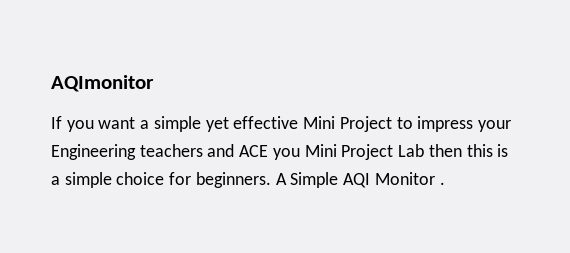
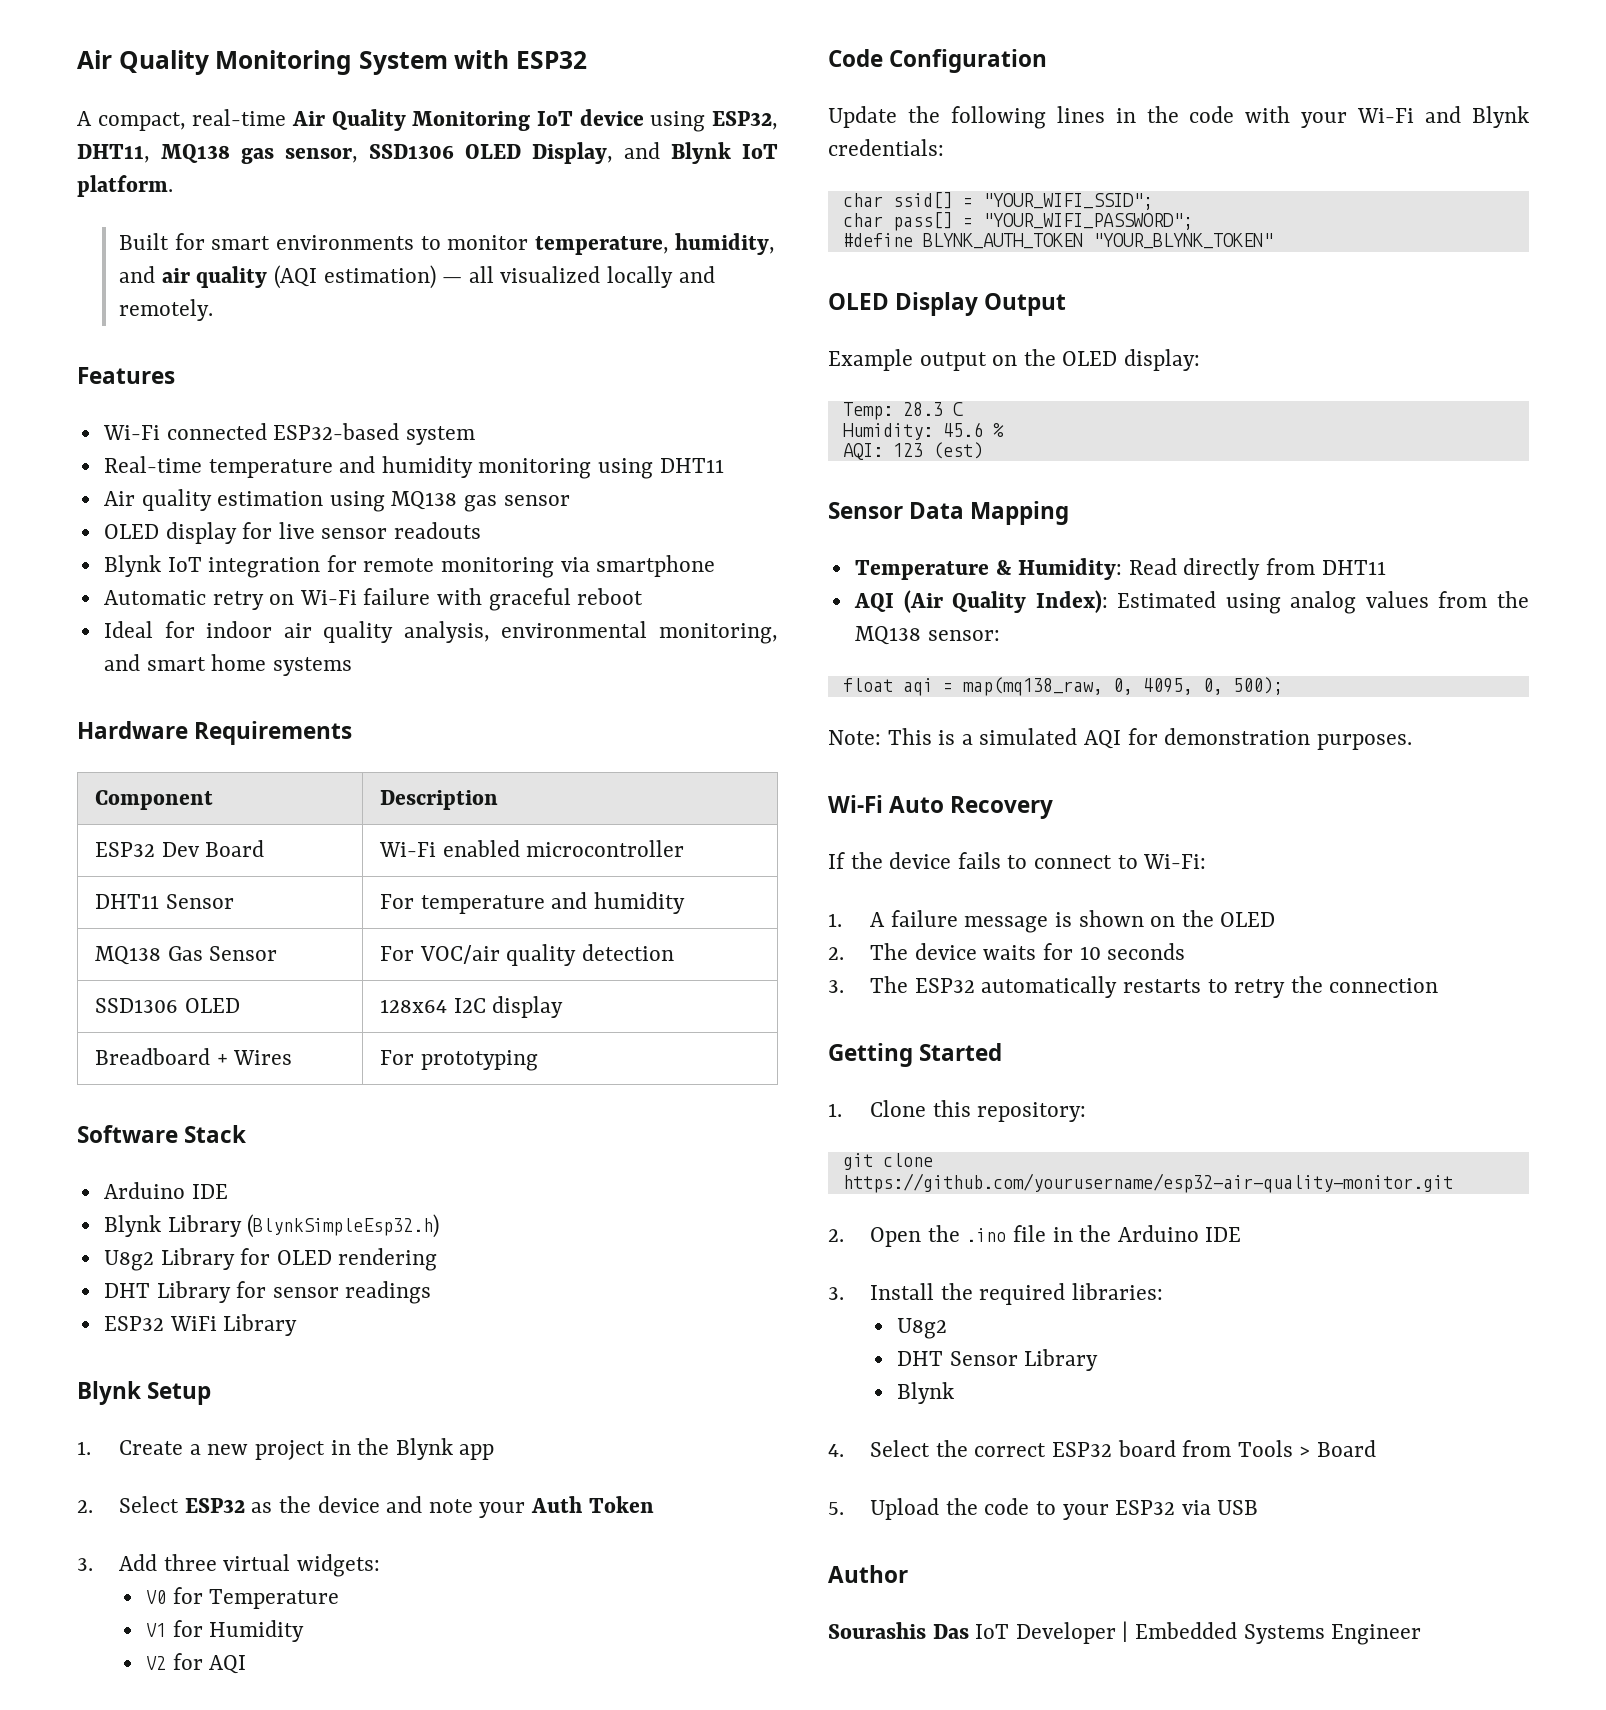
[51,75,154,92] [51,116,511,132] [51,144,509,160] [51,172,445,188] AQImonitor // If you want a simple yet effective Mini Project to impress your Engineering teachers and ACE you Mini Project Lab then this is a simple choice for beginners. A Simple AQI Monitor . -> [77,50,588,75] [77,109,778,132] [77,142,778,164] [77,175,173,197] [119,233,776,255] [119,265,715,289] [119,299,214,321] [77,367,175,384] [102,423,475,445] [103,456,724,479] [103,489,570,512] [103,522,482,544] [103,555,716,578] [103,588,644,611] [103,621,778,644] [103,654,352,676] [77,721,353,745] [95,790,214,810] [380,790,499,810] [95,840,265,857] [379,840,685,857] [95,894,234,909] [380,892,686,914] [95,946,278,965] [380,944,675,966] [95,998,240,1013] [380,996,564,1018] [95,1048,293,1065] [380,1050,538,1071] [77,1125,247,1143] [103,1182,228,1199] [103,1214,440,1238] [103,1248,438,1271] [103,1281,432,1304] [103,1314,298,1336] [77,1381,212,1405] [77,1438,495,1460] [77,1496,654,1518] [77,1554,380,1577] [146,1587,340,1609] [146,1620,305,1642] [146,1653,247,1674] [828,49,1048,73] [828,106,1529,129] [828,139,944,156] [842,192,1153,210] [842,212,1193,231] [842,233,1273,249] [828,292,1067,316] [828,349,1201,371] [842,402,963,420] [842,422,1004,440] [842,442,983,460] [828,501,1070,525] [854,558,1386,580] [853,590,1529,614] [854,626,1000,645] [842,677,1283,696] [828,728,1412,750] [828,795,1054,819] [828,852,1207,869] [828,910,1276,933] [828,943,1186,960] [828,976,1439,998] [828,1043,1003,1067] [828,1100,1087,1122] [842,1153,933,1170] [842,1173,1453,1193] [828,1225,1242,1247] [828,1283,1163,1305] [897,1318,948,1339] [897,1349,1099,1371] [897,1382,955,1404] [828,1440,1377,1457] [828,1498,1259,1520] [828,1565,908,1583] [828,1621,1422,1645] Air Quality Monitoring System with ESP32 // A compact, real-time Air Quality Monitoring IoT device using ESP32, DHT11, MQ138 gas sensor, SSD1306 OLED Display, and Blynk IoT platform. // Built for smart environments to monitor temperature, humidity, and air quality (AQI estimation) — all visualized locally and remotely. // Features // Wi-Fi connected ESP32-based system // Real-time temperature and humidity monitoring using DHT11 // Air quality estimation using MQ138 gas sensor // OLED display for live sensor readouts // Blynk IoT integration for remote monitoring via smartphone // Automatic retry on Wi-Fi failure with graceful reboot // Ideal for indoor air quality analysis, environmental monitoring, and smart home systems // Hardware Requirements // Component | Description // ESP32 Dev Board | Wi-Fi enabled microcontroller // DHT11 Sensor | For temperature and humidity // MQ138 Gas Sensor | For VOC/air quality detection // SSD1306 OLED | 128x64 I2C display // Breadboard + Wires | For prototyping // Software Stack // Arduino IDE // Blynk Library (BlynkSimpleEsp32.h) // U8g2 Library for OLED rendering // DHT Library for sensor readings // ESP32 WiFi Library // Blynk Setup // 1. Create a new project in the Blynk app // 2. Select ESP32 as the device and note your Auth Token // 3. Add three virtual widgets: // V0 for Temperature // V1 for Humidity // V2 for AQI // Code Configuration // Update the following lines in the code with your Wi-Fi and Blynk credentials: // char ssid[] = "YOUR_WIFI_SSID"; // char pass[] = "YOUR_WIFI_PASSWORD"; // #define BLYNK_AUTH_TOKEN "YOUR_BLYNK_TOKEN" // OLED Display Output // Example output on the OLED display: // Temp: 28.3 C // Humidity: 45.6 % // AQI: 123 (est) // Sensor Data Mapping // Temperature & Humidity: Read directly from DHT11 // AQI (Air Quality Index): Estimated using analog values from the MQ138 sensor: // float aqi = map(mq138_raw, 0, 4095, 0, 500); // Note: This is a simulated AQI for demonstration purposes. // Wi-Fi Auto Recovery // If the device fails to connect to Wi-Fi: // 1. A failure message is shown on the OLED // 2. The device waits for 10 seconds // 3. The ESP32 automatically restarts to retry the connection // Getting Started // 1. Clone this repository: // git clone https://github.com/yourusername/esp32-air-quality-monitor.git // 2. Open the .ino file in the Arduino IDE // 3. Install the required libraries: // U8g2 // DHT Sensor Library // Blynk // 4. Select the correct ESP32 board from Tools > Board // 5. Upload the code to your ESP32 via USB // Author // Sourashis Das IoT Developer | Embedded Systems Engineer

